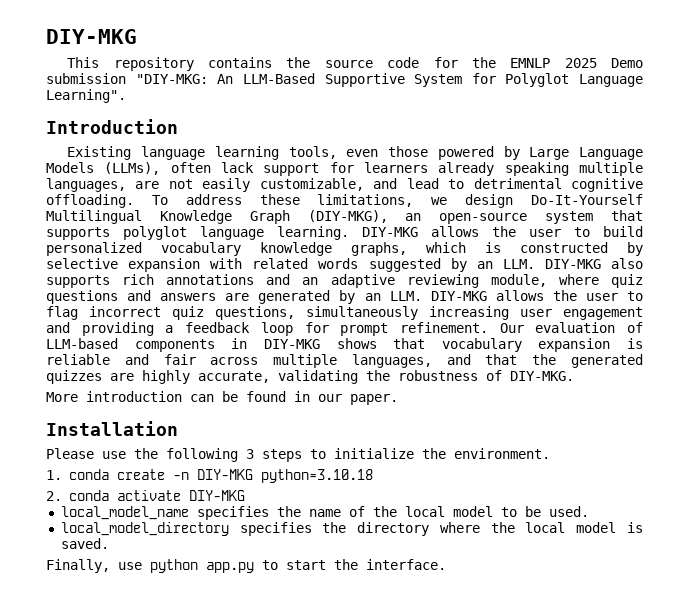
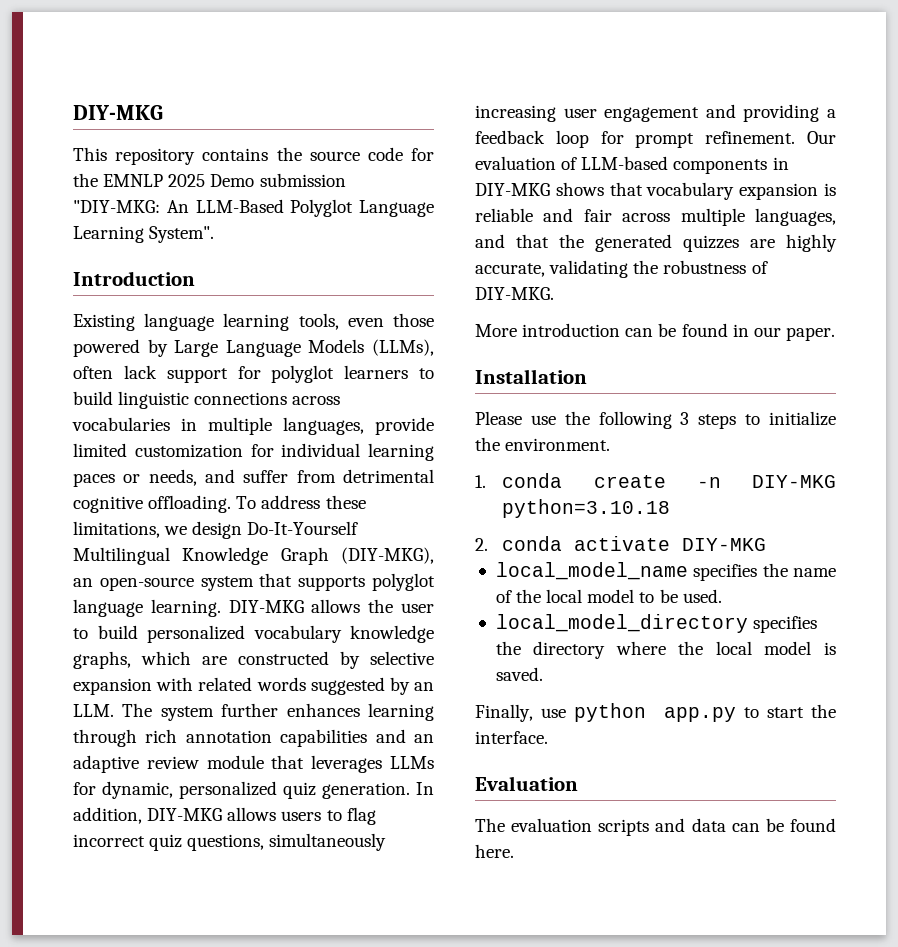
[324,73,643,87] [46,89,126,103] Supportive System for Polyglot Language Learning". -> [290,199,434,217] [73,226,215,243] Polyglot Language Learning System".
[364,162,643,176] [46,178,465,192] learners already speaking multiple languages, are not easily customizable, and lead to -> [271,365,434,383] [73,391,341,409] [72,417,434,435] [73,443,434,461] [73,469,336,487] polyglot learners to build linguistic connections across vocabularies in multiple languages, provide limited customization for individual learning paces or needs, and suffer from
[485,242,501,253] is -> [202,656,227,665] are
[544,258,644,269] [46,274,643,288] [46,290,618,304] DIY-MKG also supports rich annotations and an adaptive reviewing module, where quiz questions and answers are generated by an LLM. DIY-MKG allows the user -> [122,703,434,721] [73,729,434,747] [73,755,435,773] [73,781,434,799] [73,807,322,824] The system further enhances learning through rich annotation capabilities and an adaptive review module that leverages LLMs for dynamic, personalized quiz generation. In addition, DIY-MKG allows users
(446, 564) none -> [475,776,578,791] [475,818,836,836] [475,844,514,858] // Evaluation // The evaluation scripts and data can be found here.

